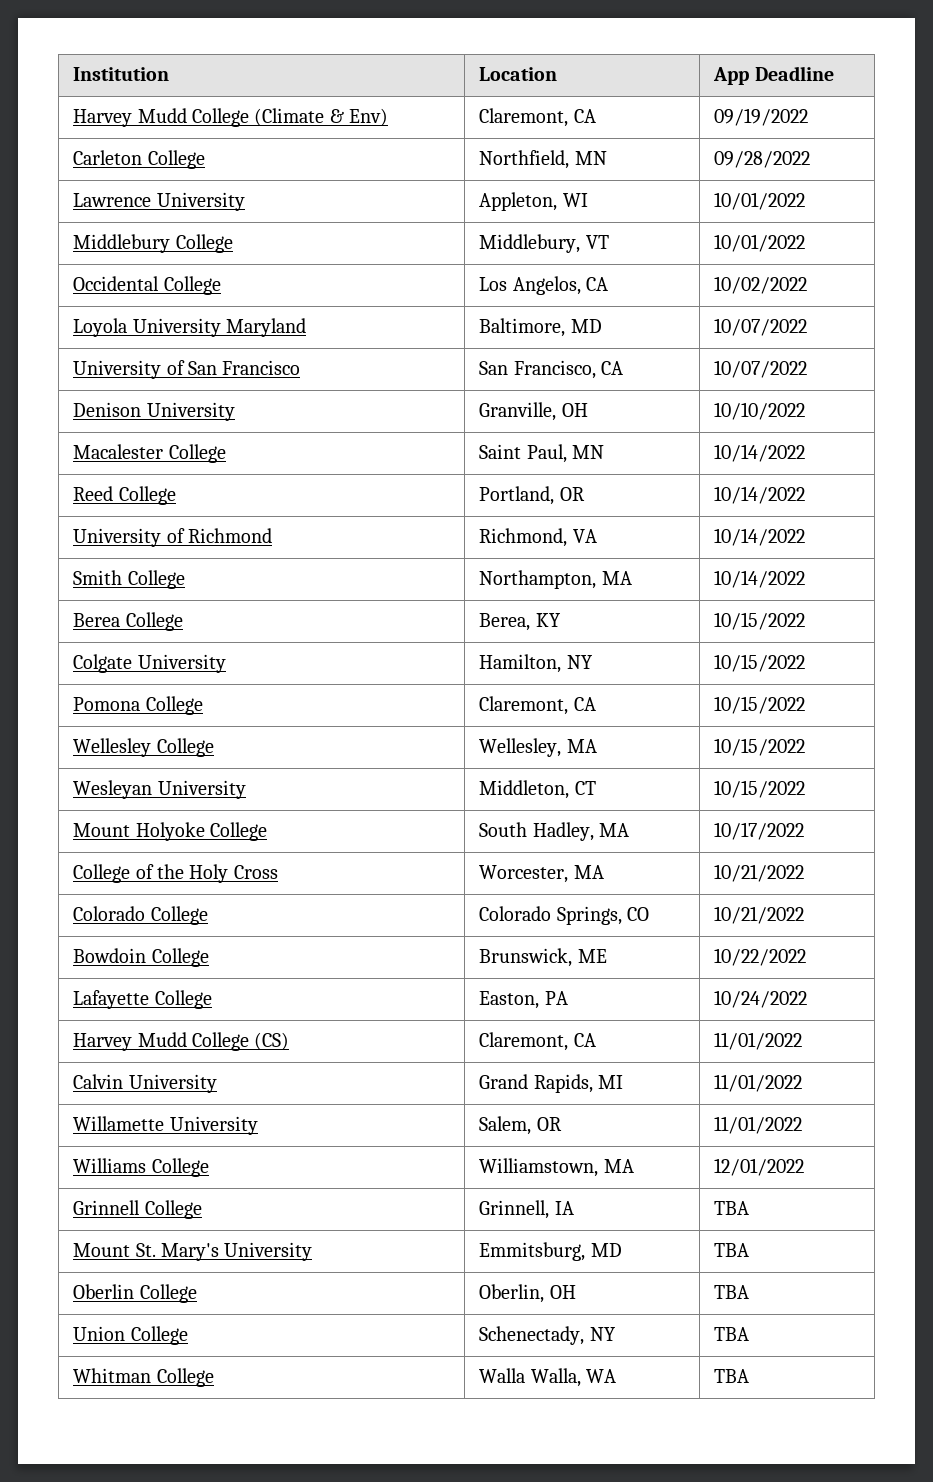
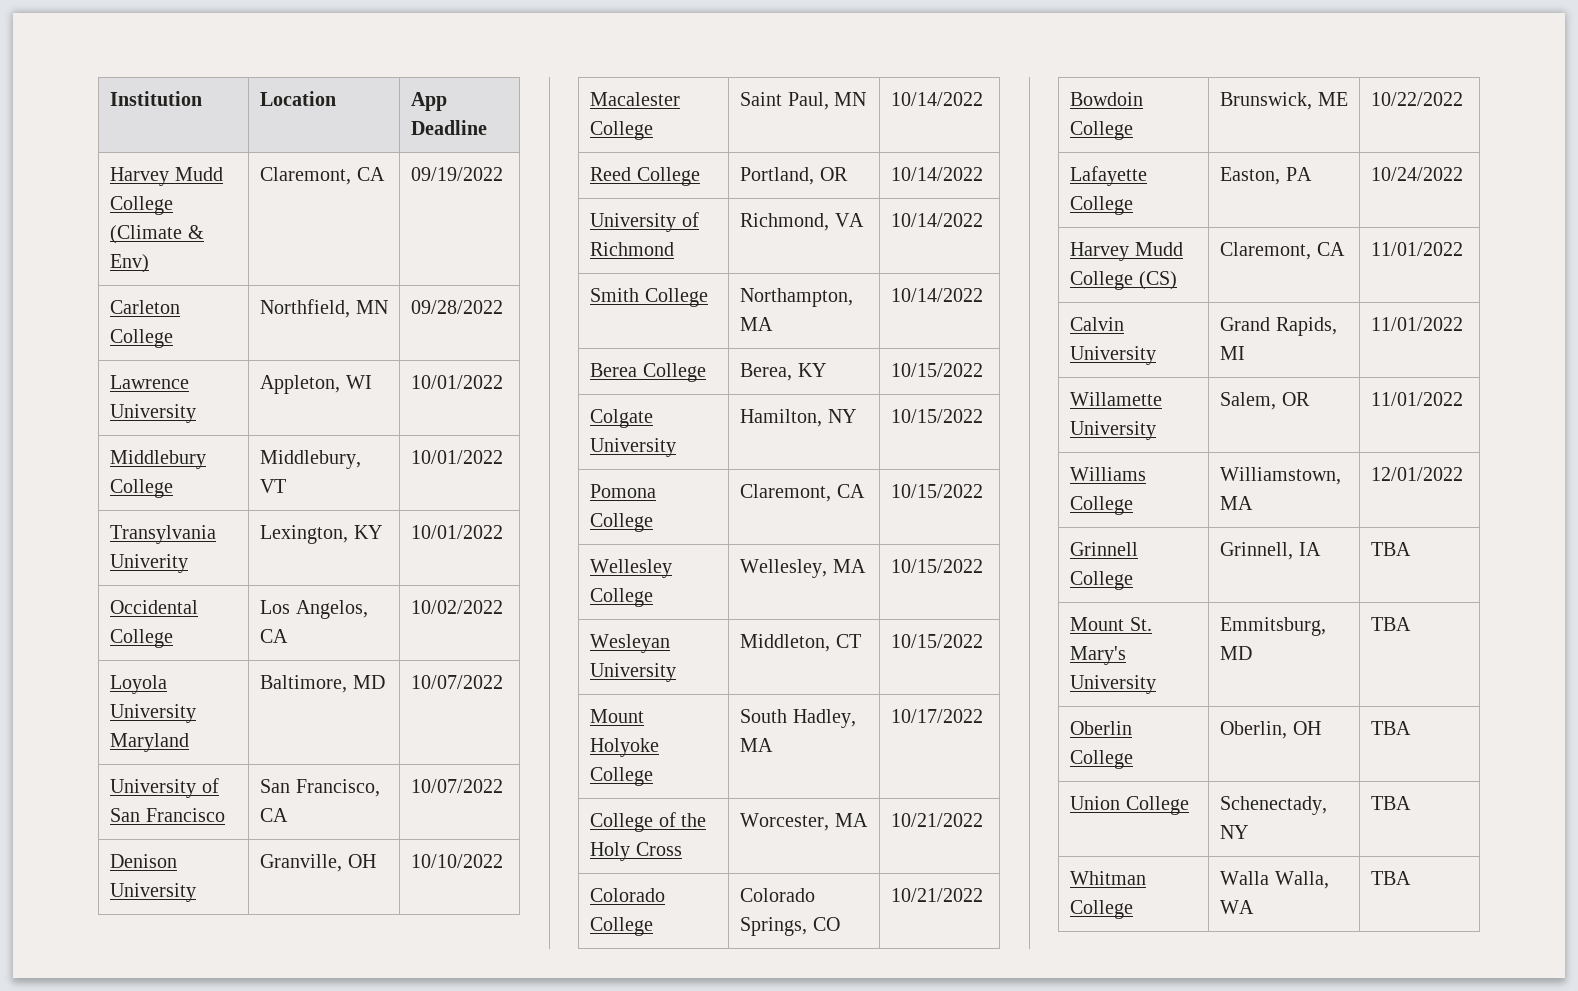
(806, 243) none -> [110,525,217,544] [110,554,189,573] [260,525,382,544] [411,525,504,539] // Transylvania Univerity | Lexington, KY | 10/01/2022

